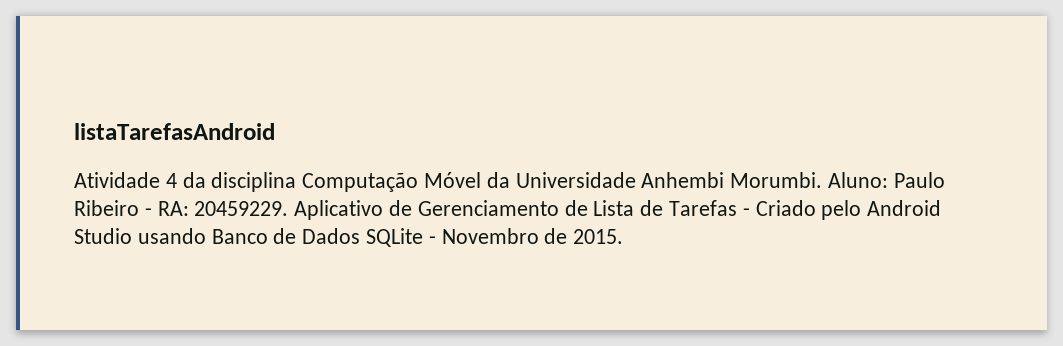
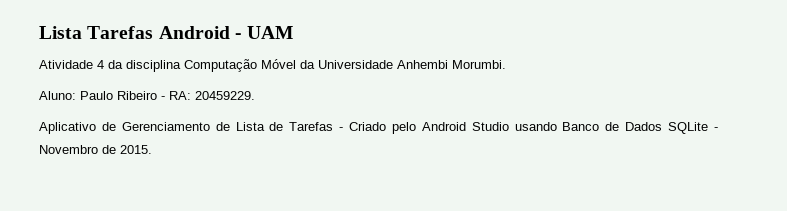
[74,123,275,140] listaTarefasAndroid -> [39,26,294,39] Lista Tarefas Android - UAM
(823, 180) none -> (506, 64) //
(289, 208) none -> (255, 95) //

